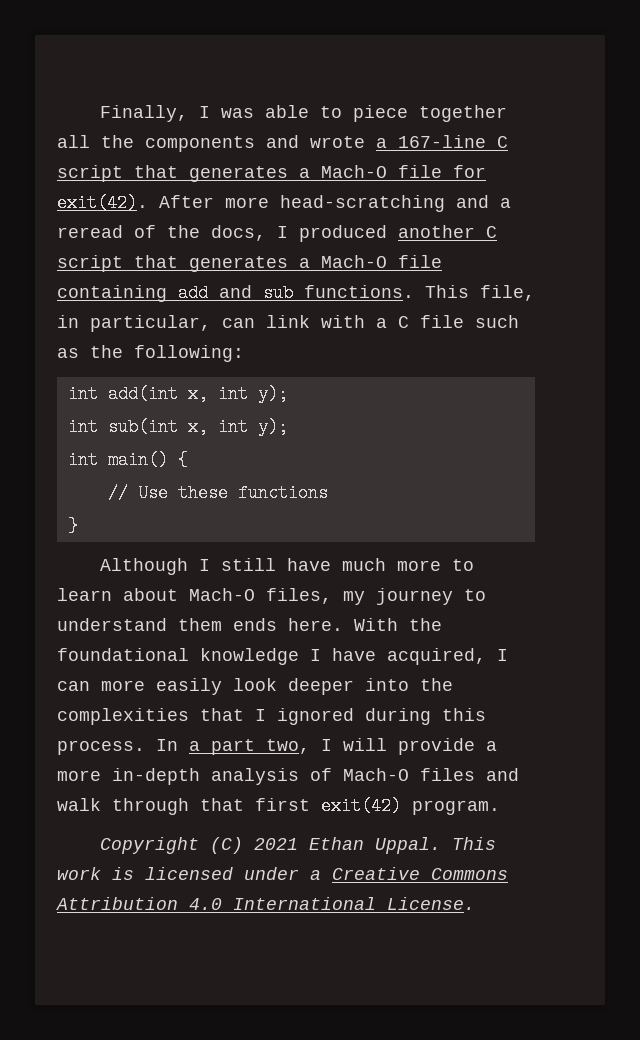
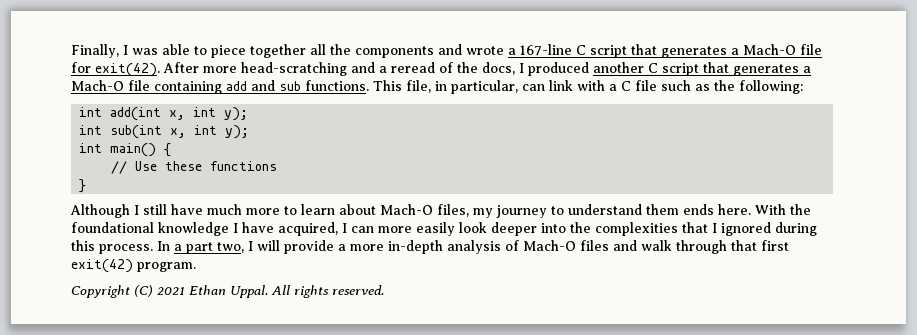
[451,837,496,850] [57,867,508,880] [56,897,475,910] This work is licensed under a Creative Commons Attribution 4.0 International License. -> [271,285,384,298] All rights reserved.

